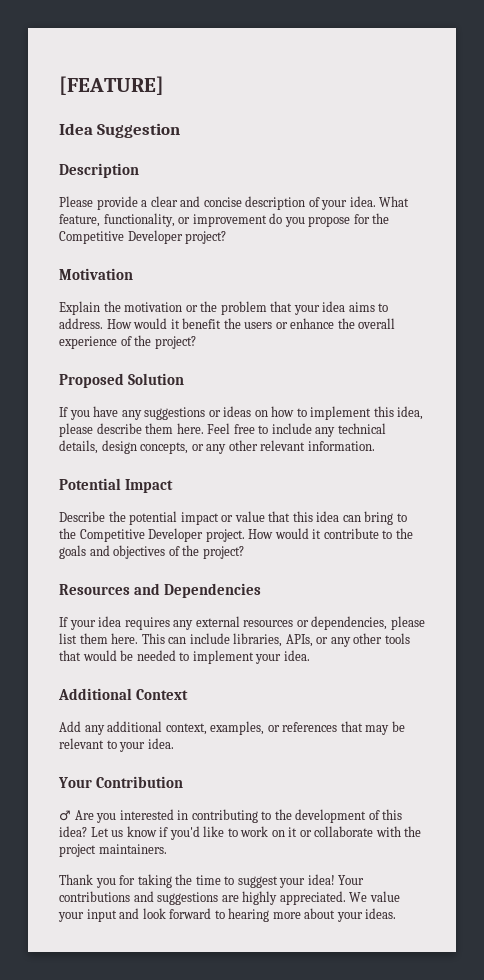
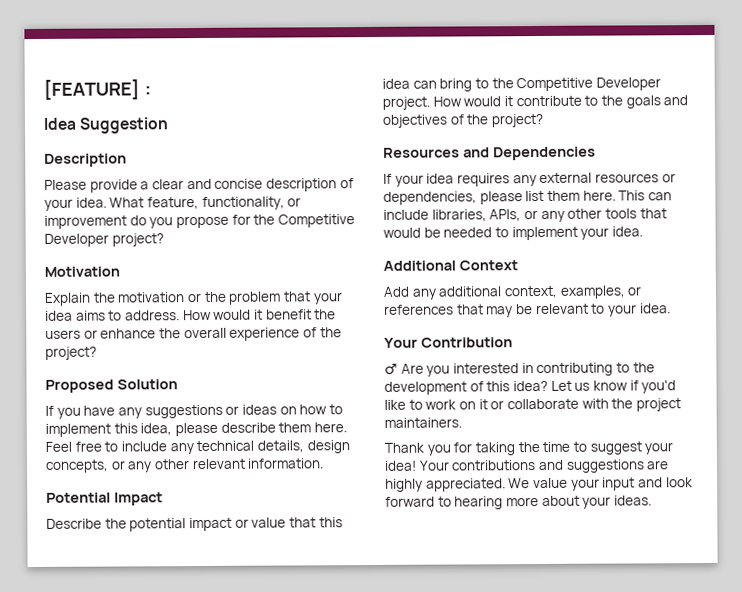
(164, 85) none -> [143,85,151,96] :

